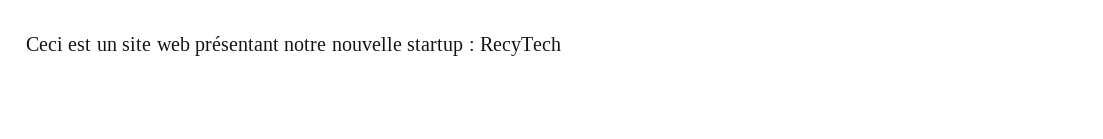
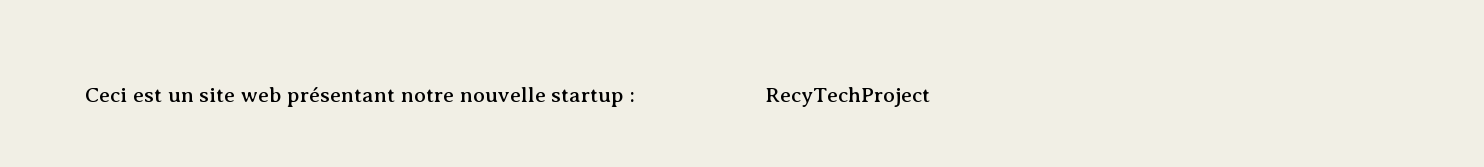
[479,37,561,56] RecyTech -> [765,87,930,107] RecyTechProject

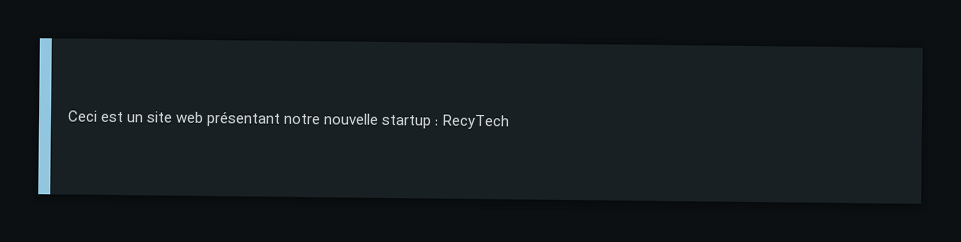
[765,87,930,107] RecyTechProject -> [441,114,510,130] RecyTech

